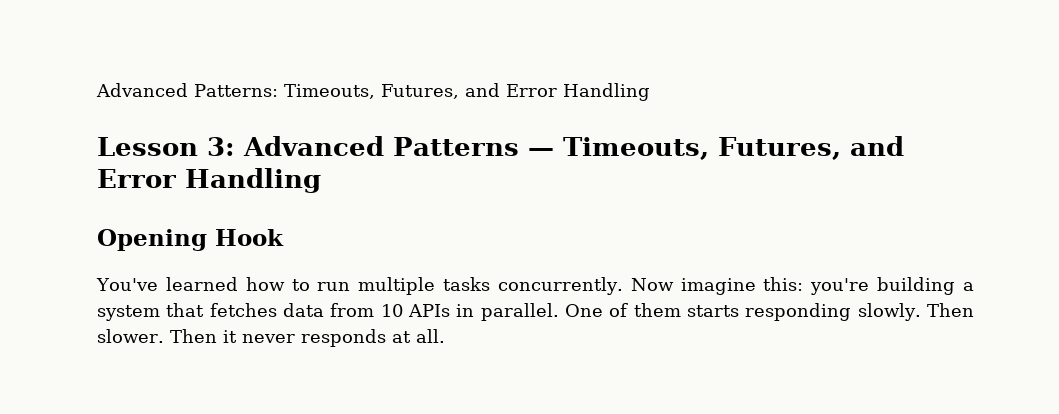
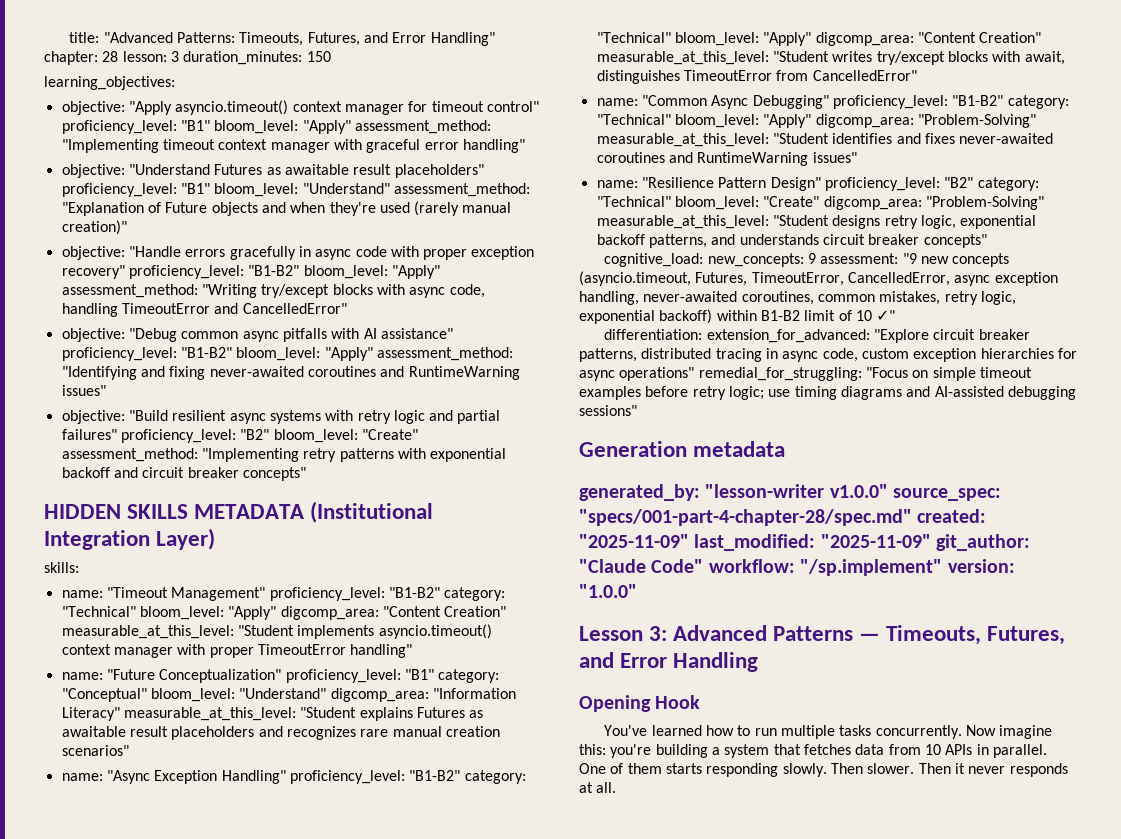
[96,83,188,97] Advanced -> [69,32,173,43] title: "Advanced
[562,83,650,101] Handling -> [430,32,495,46] [44,51,331,65] [44,76,175,90] [61,100,539,115] [61,120,491,134] [61,139,525,153] [61,164,484,178] [61,183,530,197] [61,201,512,216] [61,220,127,235] [61,246,535,260] [61,265,440,279] [61,284,485,298] [61,303,347,317] [61,328,453,342] [61,347,513,361] [61,366,520,380] [61,385,106,396] [61,410,501,424] [61,429,418,443] [61,448,507,462] [61,467,306,481] [44,501,434,523] [44,528,216,550] [44,562,79,573] [61,587,506,601] [61,606,507,620] [61,624,492,639] [61,644,413,658] [61,669,500,683] [61,688,516,702] [61,707,484,721] [61,726,500,740] [61,745,129,756] [61,770,526,784] [596,32,1042,46] [596,51,1065,65] [596,70,917,84] [596,95,1069,109] [596,114,1036,128] [596,133,1054,147] [596,152,857,166] [596,177,1039,191] [596,196,1044,210] [596,215,1037,229] [596,234,987,248] [604,253,1010,267] [579,271,1058,286] [579,291,1016,305] [579,309,896,324] [604,329,1030,343] [579,348,1077,362] [579,367,1032,381] [579,386,1076,400] [579,405,637,416] [579,441,786,457] [579,484,1002,501] [579,509,987,526] [579,534,1031,551] [579,559,1015,576] [579,584,637,598] Handling" chapter: 28 lesson: 3 duration_minutes: 150 // learning_objectives: // objective: "Apply asyncio.timeout() context manager for timeout control" proficiency_level: "B1" bloom_level: "Apply" assessment_method: "Implementing timeout context manager with graceful error handling" // objective: "Understand Futures as awaitable result placeholders" proficiency_level: "B1" bloom_level: "Understand" assessment_method: "Explanation of Future objects and when they're used (rarely manual creation)" // objective: "Handle errors gracefully in async code with proper exception recovery" proficiency_level: "B1-B2" bloom_level: "Apply" assessment_method: "Writing try/except blocks with async code, handling TimeoutError and CancelledError" // objective: "Debug common async pitfalls with AI assistance" proficiency_level: "B1-B2" bloom_level: "Apply" assessment_method: "Identifying and fixing never-awaited coroutines and RuntimeWarning issues" // objective: "Build resilient async systems with retry logic and partial failures" proficiency_level: "B2" bloom_level: "Create" assessment_method: "Implementing retry patterns with exponential backoff and circuit breaker concepts" // HIDDEN SKILLS METADATA (Institutional Integration Layer) // skills: // name: "Timeout Management" proficiency_level: "B1-B2" category: "Technical" bloom_level: "Apply" digcomp_area: "Content Creation" measurable_at_this_level: "Student implements asyncio.timeout() context manager with proper TimeoutError handling" // name: "Future Conceptualization" proficiency_level: "B1" category: "Conceptual" bloom_level: "Understand" digcomp_area: "Information Literacy" measurable_at_this_level: "Student explains Futures as awaitable result placeholders and recognizes rare manual creation scenarios" // name: "Async Exception Handling" proficiency_level: "B1-B2" category: "Technical" bloom_level: "Apply" digcomp_area: "Content Creation" measurable_at_this_level: "Student writes try/except blocks with await, distinguishes TimeoutError from CancelledError" // name: "Common Async Debugging" proficiency_level: "B1-B2" category: "Technical" bloom_level: "Apply" digcomp_area: "Problem-Solving" measurable_at_this_level: "Student identifies and fixes never-awaited coroutines and RuntimeWarning issues" // name: "Resilience Pattern Design" proficiency_level: "B2" category: "Technical" bloom_level: "Create" digcomp_area: "Problem-Solving" measurable_at_this_level: "Student designs retry logic, exponential backoff patterns, and understands circuit breaker concepts" // cognitive_load: new_concepts: 9 assessment: "9 new concepts (asyncio.timeout, Futures, TimeoutError, CancelledError, async exception handling, never-awaited coroutines, common mistakes, retry logic, exponential backoff) within B1-B2 limit of 10 ✓" // differentiation: extension_for_advanced: "Explore circuit breaker patterns, distributed tracing in async code, custom exception hierarchies for async operations" remedial_for_struggling: "Focus on simple timeout examples before retry logic; use timing diagrams and AI-assisted debugging sessions" // Generation metadata // generated_by: "lesson-writer v1.0.0" source_spec: "specs/001-part-4-chapter-28/spec.md" created: "2025-11-09" last_modified: "2025-11-09" git_author: "Claude Code" workflow: "/sp.implement" version: "1.0.0"

